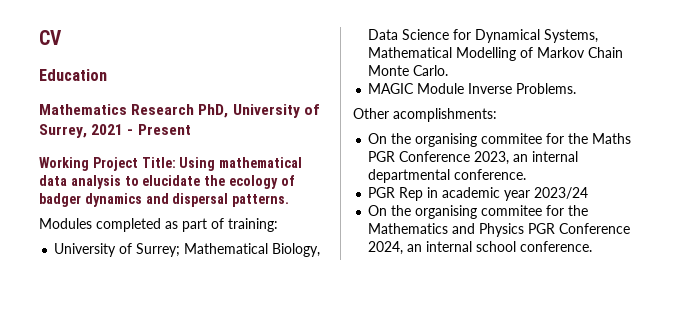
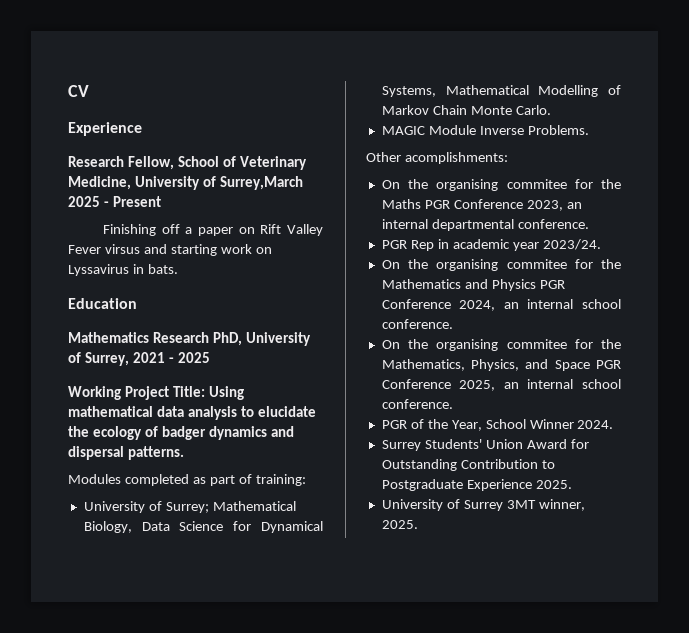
(62, 37) none -> [68,122,142,136] [68,156,308,170] [68,176,304,190] [68,196,162,207] [102,224,323,236] [68,244,272,256] [68,264,178,276] // Experience // Research Fellow, School of Veterinary Medicine, University of Surrey,March 2025 - Present // Finishing off a paper on Rift Valley Fever virsus and starting work on Lyssavirus in bats.
[137,124,191,135] Present -> [178,352,211,363] 2025
[534,187,589,199] 2023/24 -> [542,239,601,250] 2023/24.
(593, 246) none -> [381,339,621,351] [381,359,621,371] [381,379,621,391] [381,399,453,409] [381,419,614,431] [381,439,589,451] [381,459,555,471] [381,479,572,491] [381,499,585,511] [381,520,418,529] // On the organising commitee for the Mathematics, Physics, and Space PGR Conference 2025, an internal school conference. // PGR of the Year, School Winner 2024. // Surrey Students' Union Award for Outstanding Contribution to Postgraduate Experience 2025. // University of Surrey 3MT winner, 2025.

